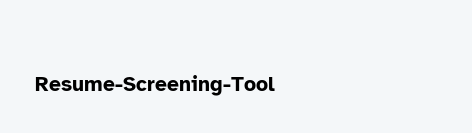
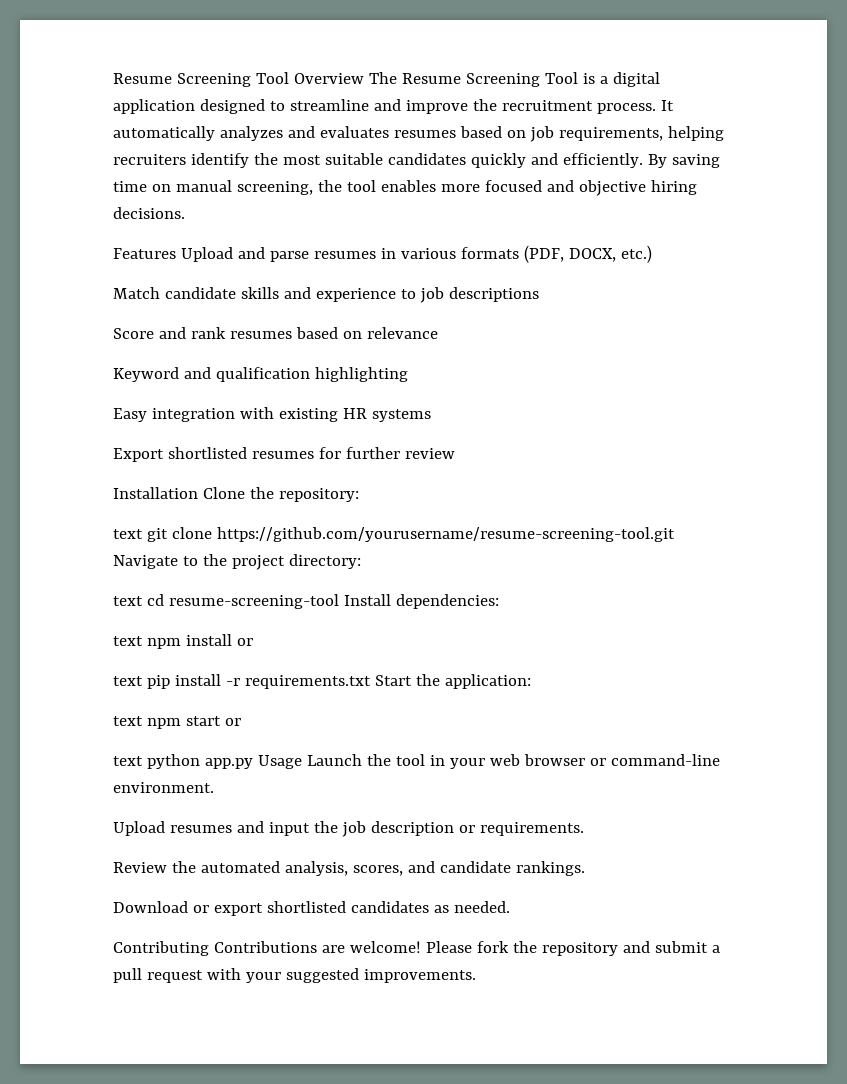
[35,75,275,96] Resume-Screening-Tool -> [113,72,660,87] [113,99,674,114] [113,126,724,142] [113,153,720,168] [113,180,697,196] [113,207,185,219] [113,245,652,263] [113,287,539,303] [113,327,438,339] [113,367,408,382] [113,407,431,422] [113,447,455,462] [113,487,359,502] [113,527,675,542] [113,554,361,570] [113,594,499,609] [113,634,253,649] [113,674,531,689] [113,716,241,729] [113,754,720,769] [113,782,214,793] [113,821,584,837] [113,861,585,876] [113,901,510,916] [113,941,720,956] [113,968,476,983] Resume Screening Tool Overview The Resume Screening Tool is a digital application designed to streamline and improve the recruitment process. It automatically analyzes and evaluates resumes based on job requirements, helping recruiters identify the most suitable candidates quickly and efficiently. By saving time on manual screening, the tool enables more focused and objective hiring decisions. // Features Upload and parse resumes in various formats (PDF, DOCX, etc.) // Match candidate skills and experience to job descriptions // Score and rank resumes based on relevance // Keyword and qualification highlighting // Easy integration with existing HR systems // Export shortlisted resumes for further review // Installation Clone the repository: // text git clone https://github.com/yourusername/resume-screening-tool.git Navigate to the project directory: // text cd resume-screening-tool Install dependencies: // text npm install or // text pip install -r requirements.txt Start the application: // text npm start or // text python app.py Usage Launch the tool in your web browser or command-line environment. // Upload resumes and input the job description or requirements. // Review the automated analysis, scores, and candidate rankings. // Download or export shortlisted candidates as needed. // Contributing Contributions are welcome! Please fork the repository and submit a pull request with your suggested improvements.

